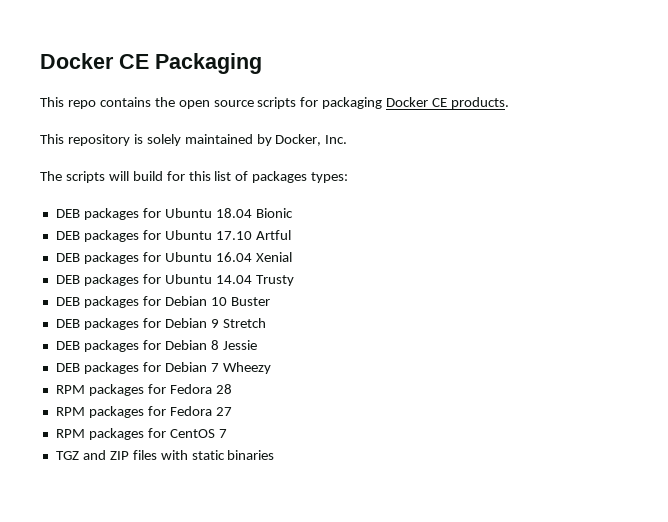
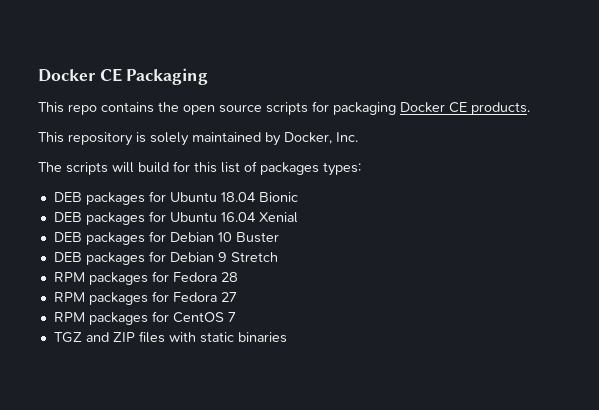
[55,230,291,242] // DEB packages for Ubuntu 17.10 Artful -> (298, 197) none
[55,274,294,286] // DEB packages for Ubuntu 14.04 Trusty -> (298, 217) none
[55,340,257,352] [55,362,271,374] // DEB packages for Debian 8 Jessie // DEB packages for Debian 7 Wheezy -> (278, 257) none

